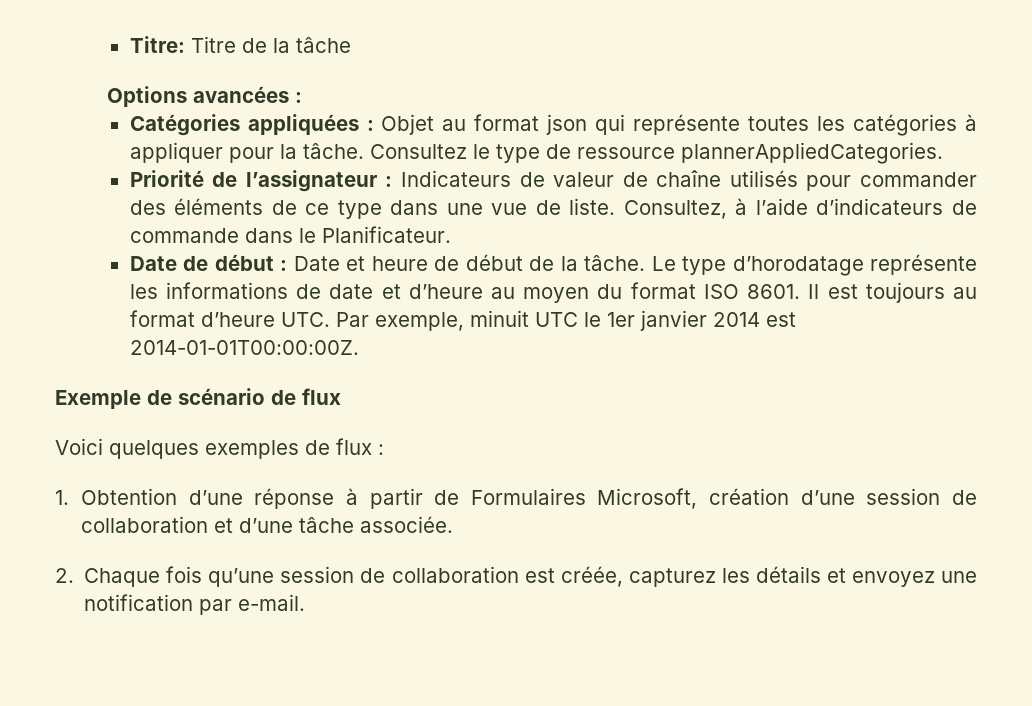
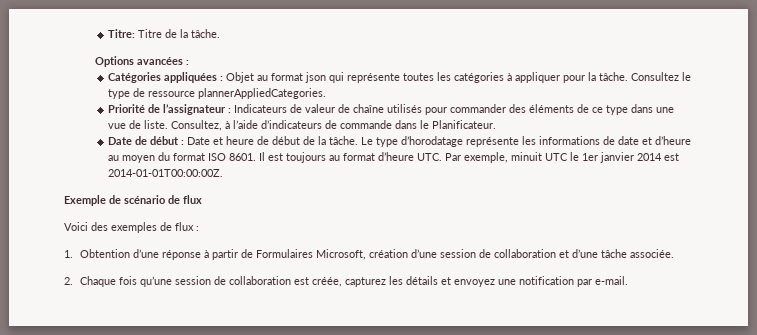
[295,37,351,53] tâche -> [190,29,220,38] tâche.
[109,440,199,459] quelques -> [91,222,108,231] des

